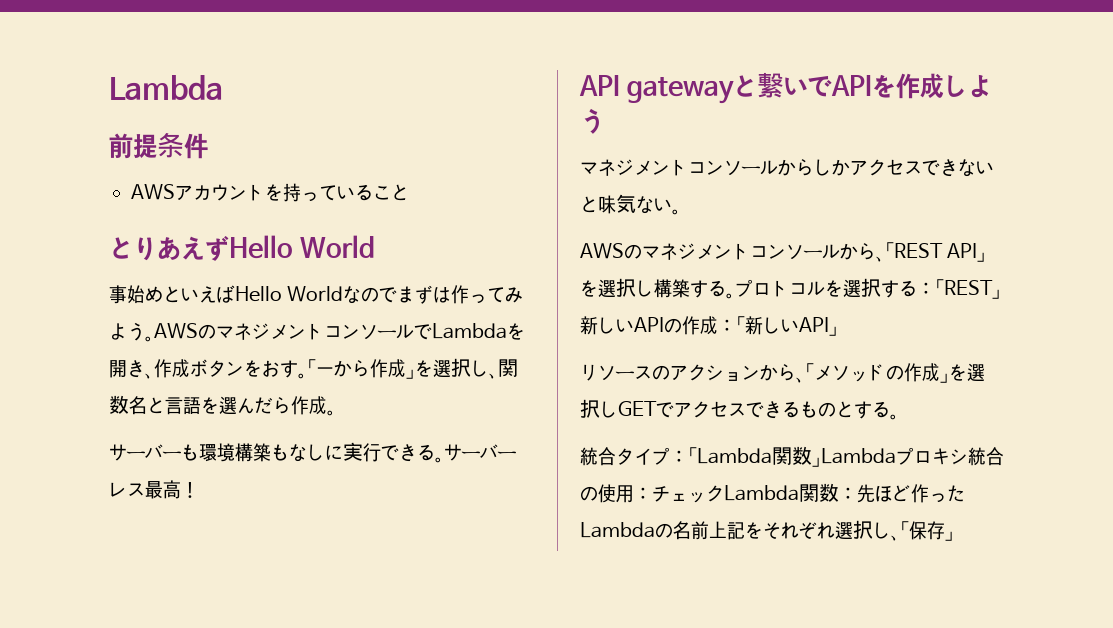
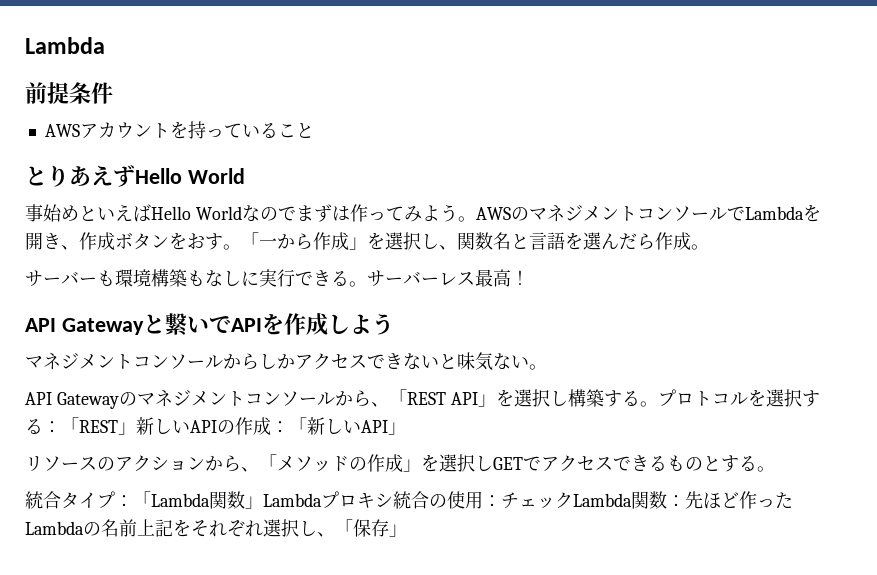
[627,77,735,104] gateway -> [61,318,144,335] Gateway
[580,243,624,259] AWS -> [25,392,119,409] API Gateway

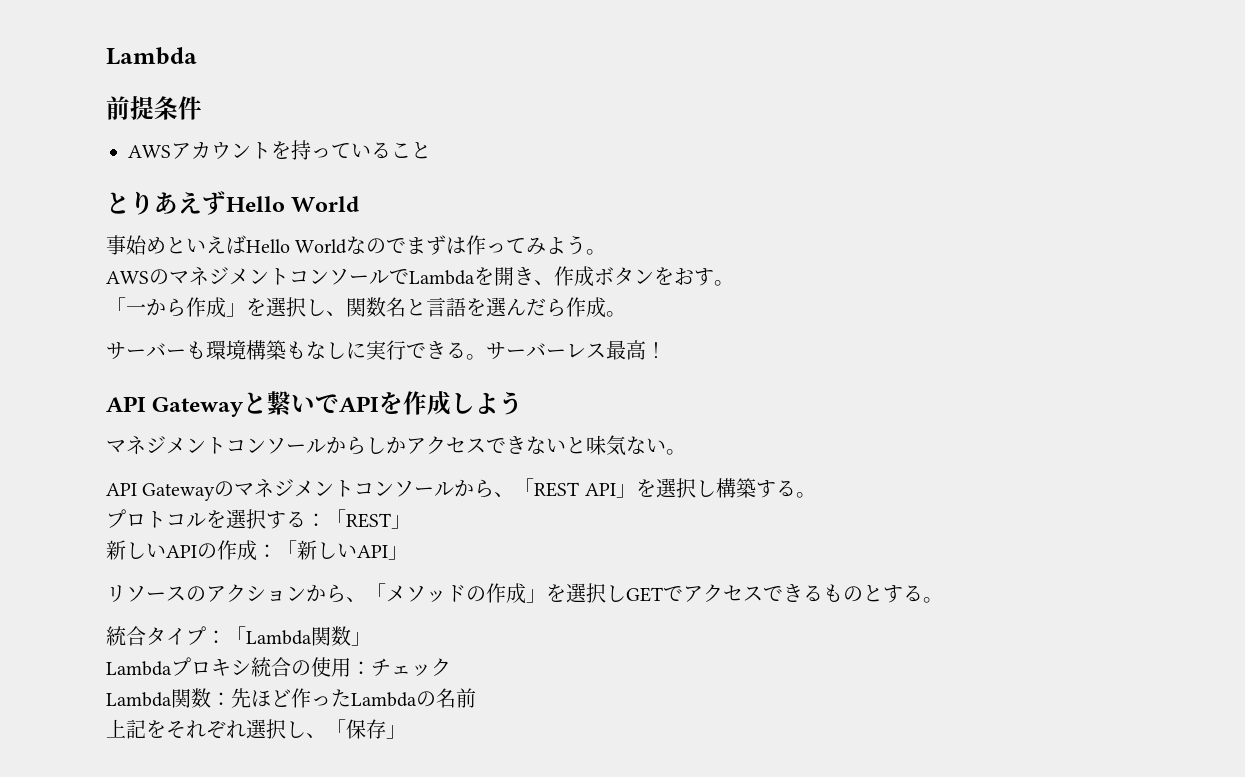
(476, 219) none -> (607, 252) //
(241, 247) none -> (734, 283) //
(658, 404) none -> (816, 495) //
(136, 428) none -> (411, 522) //
(263, 502) none -> (371, 639) //
(573, 500) none -> (451, 667) //
(137, 528) none -> (476, 698) //

